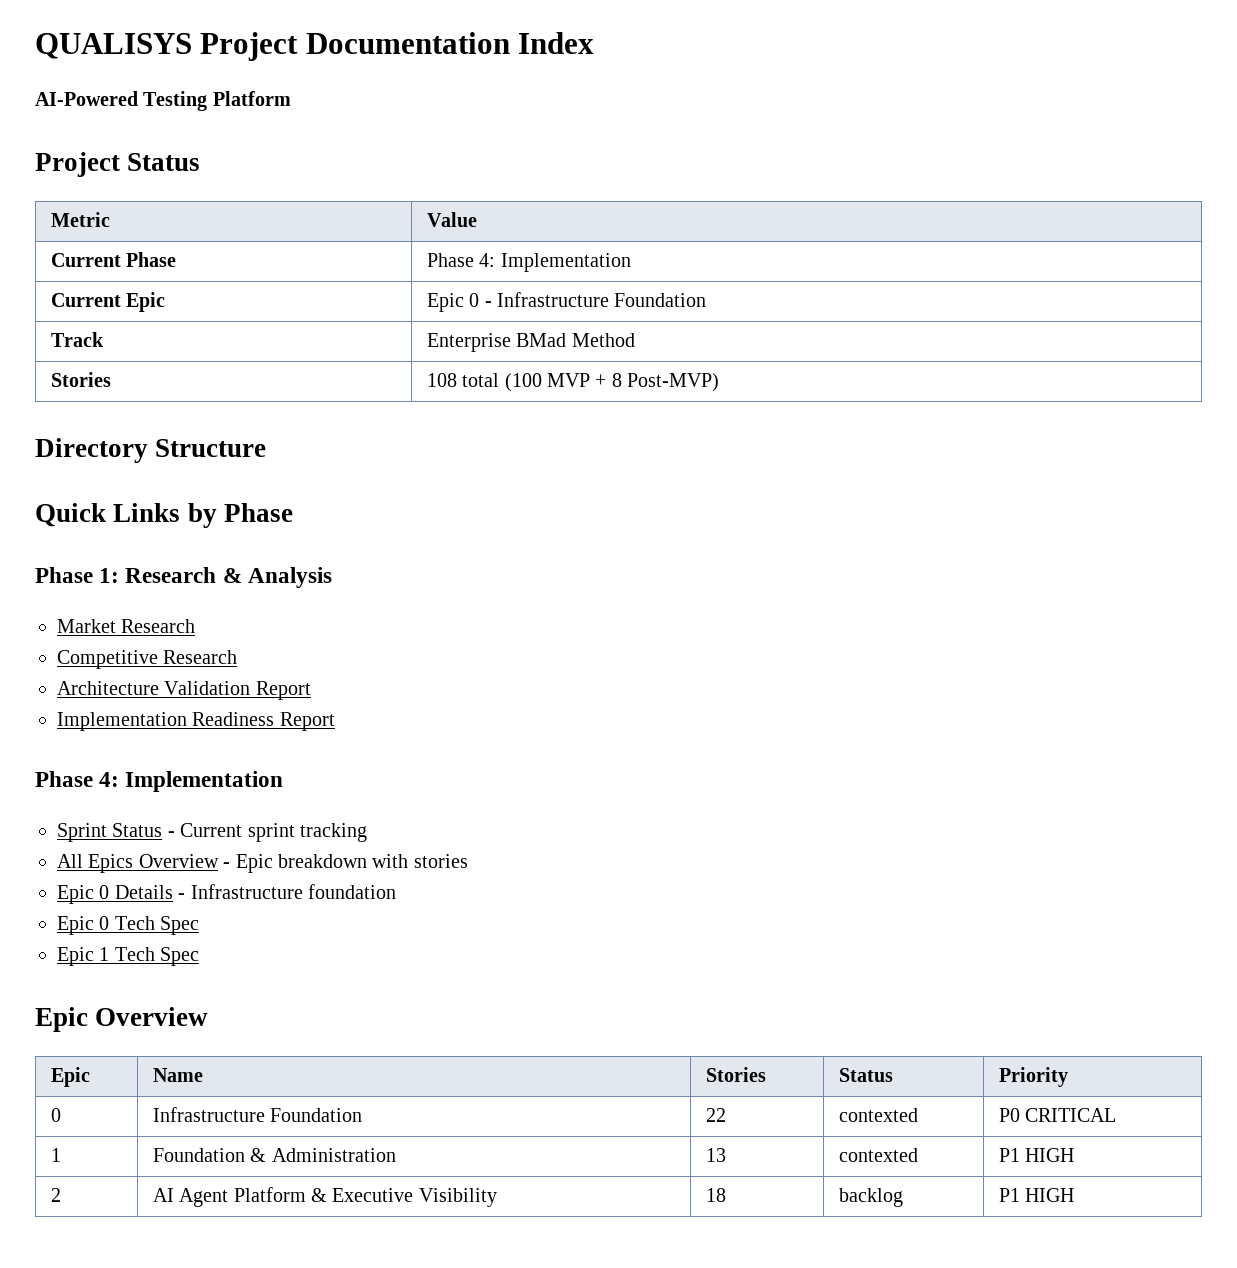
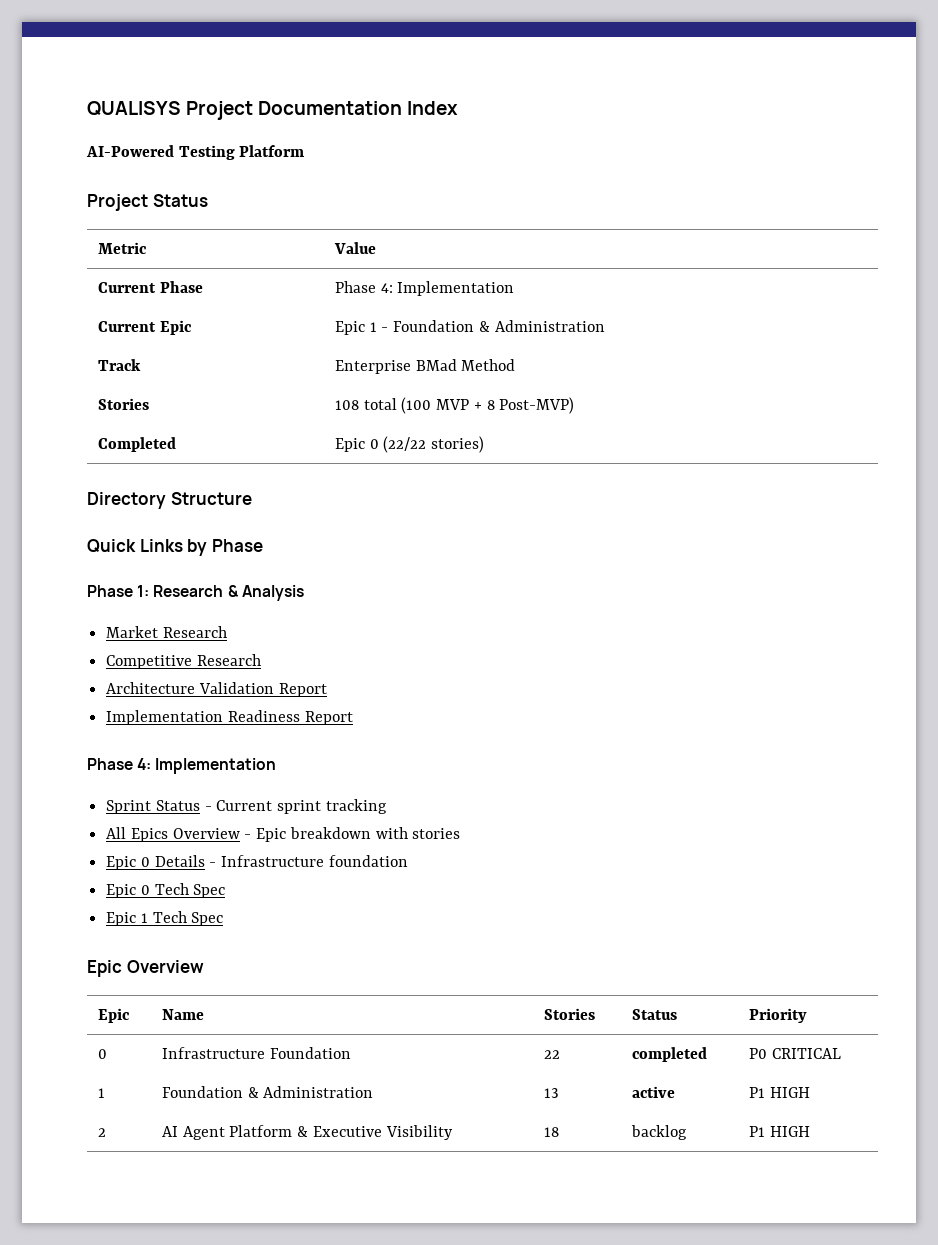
[469,292,707,307] 0 - Infrastructure Foundation -> [369,320,605,332] 1 - Foundation & Administration
(720, 382) none -> [97,437,176,452] [334,436,485,453] // Completed | Epic 0 (22/22 stories)
[838,1108,918,1122] contexted -> [631,1047,707,1062] completed
[838,1148,918,1162] contexted -> [631,1086,675,1098] active

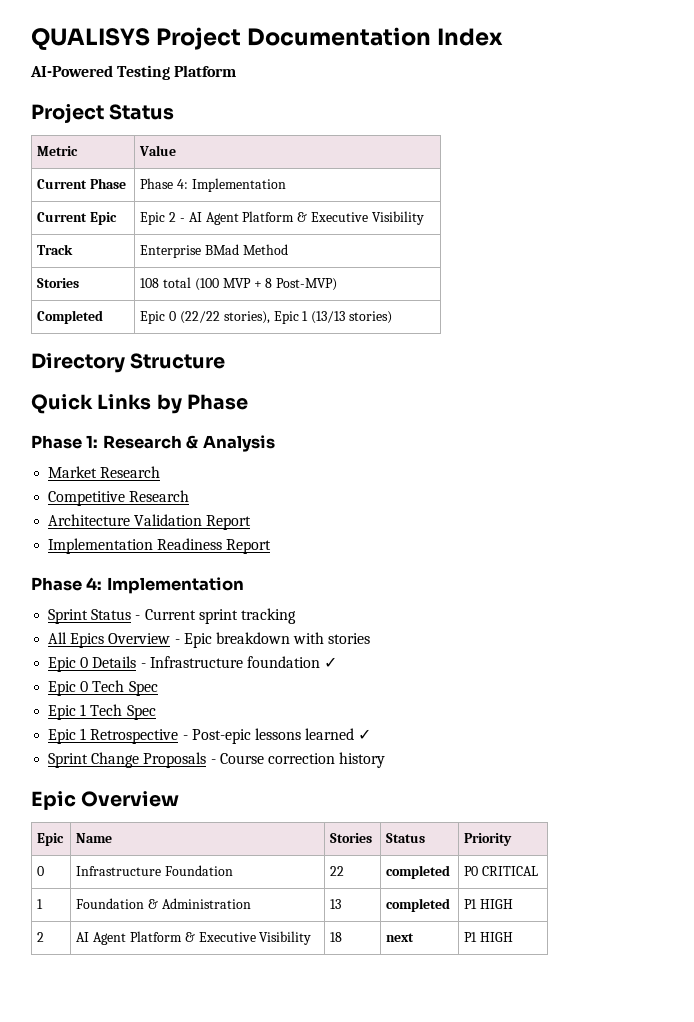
[369,320,605,332] 1 - Foundation & Administration -> [169,211,424,225] 2 - AI Agent Platform & Executive Visibility
(427, 444) none -> [223,311,346,324] stories), Epic 1 (13/13
(408, 861) none -> [324,657,338,668] ✓
(224, 919) none -> [48,728,372,744] [48,752,386,768] // Epic 1 Retrospective - Post-epic lessons learned ✓ // Sprint Change Proposals - Course correction history
[631,1086,675,1098] active -> [386,898,451,912] completed
[630,1125,687,1140] backlog -> [386,933,415,942] next

